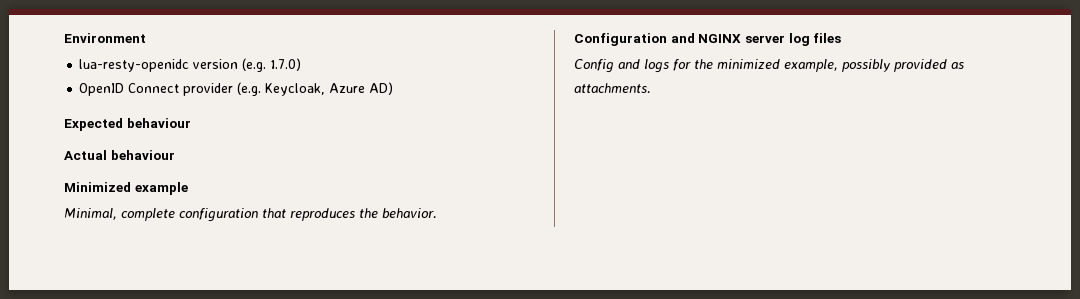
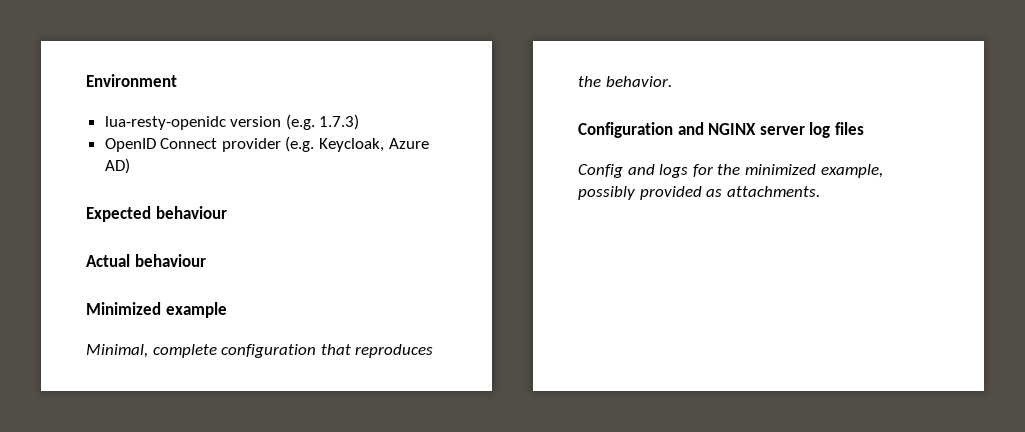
[270,58,302,71] 1.7.0) -> [319,114,360,130] 1.7.3)

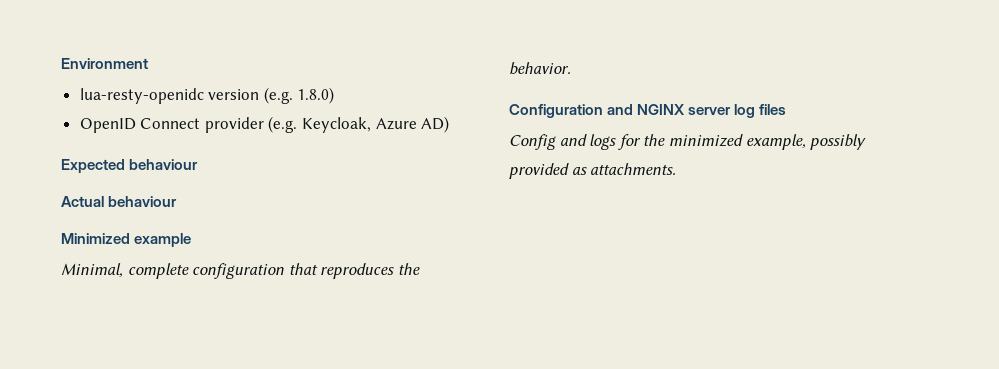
[319,114,360,130] 1.7.3) -> [297,87,335,104] 1.8.0)

